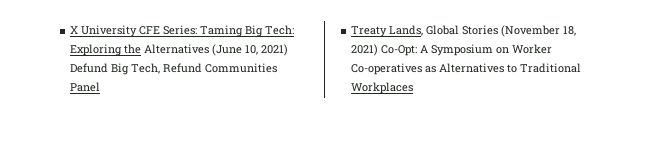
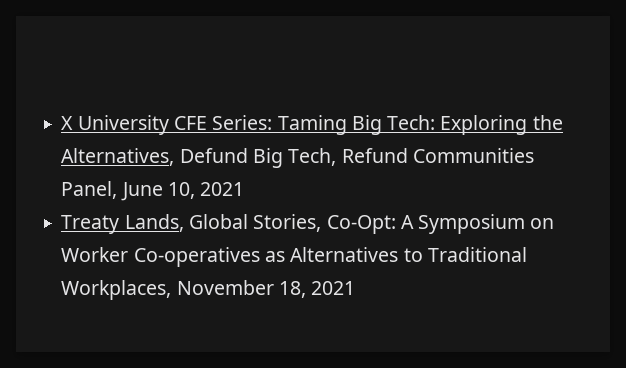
[144,44,289,56] Alternatives (June 10, 2021) -> [61,148,175,166] Alternatives,
[70,82,101,92] Panel -> [61,181,245,201] Panel, June 10, 2021
[462,25,577,37] [351,44,379,56] Stories (November 18, 2021) -> [253,214,322,232] Stories,
[351,82,414,94] Workplaces -> [61,280,356,300] Workplaces, November 18, 2021

